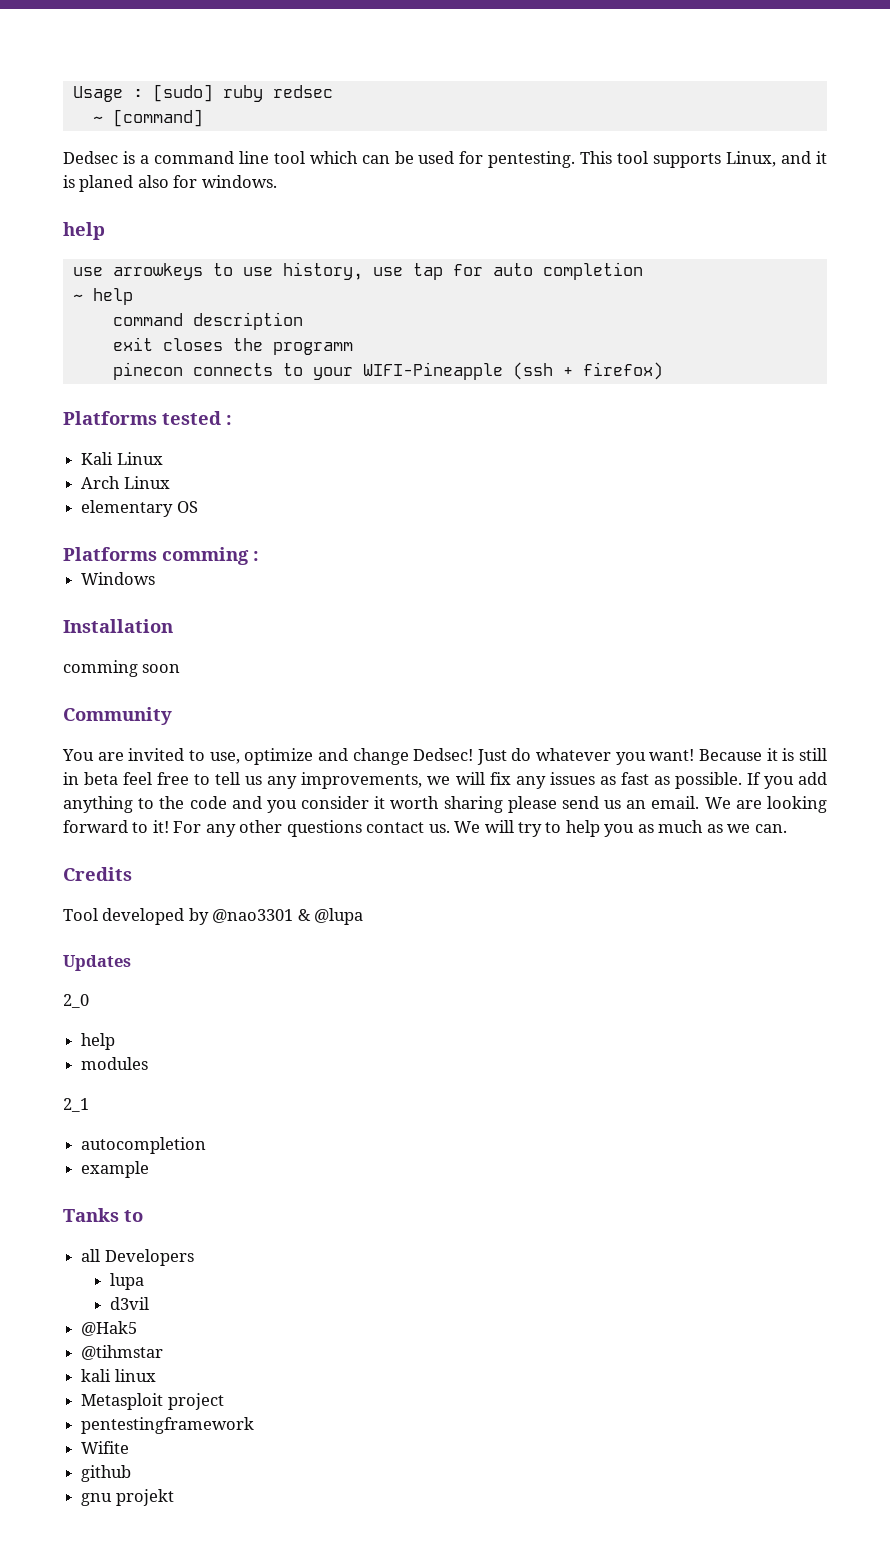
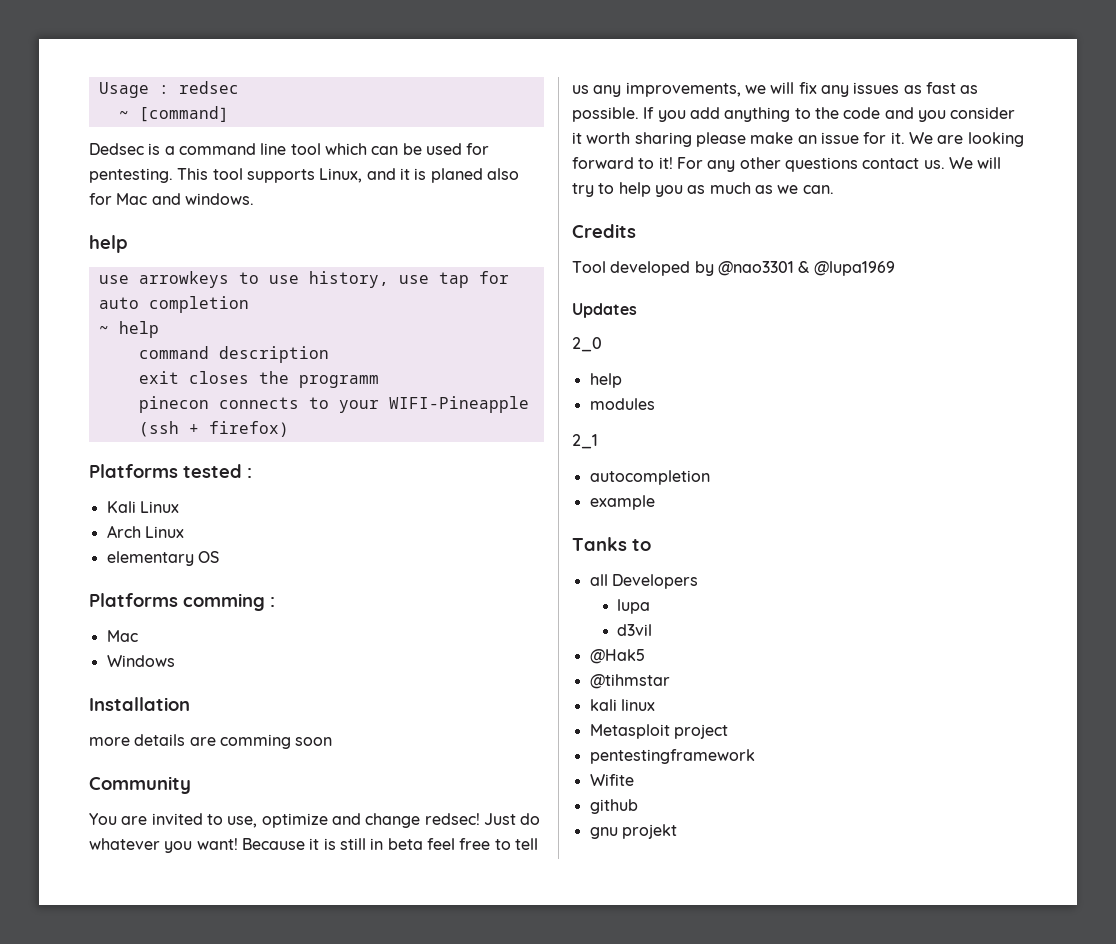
[152,84,263,102] [sudo] ruby -> (169, 89) none
(198, 181) none -> [116,193,181,205] Mac and
(259, 556) none -> [106,630,138,642] // Mac
(173, 626) none -> [89,734,216,746] more details are
[413,748,474,761] Dedsec! -> [424,813,480,825] redsec!
[561,796,700,809] send us an email. -> [750,132,905,144] make an issue for it.
[314,908,364,925] @lupa -> [813,261,895,276] @lupa1969

